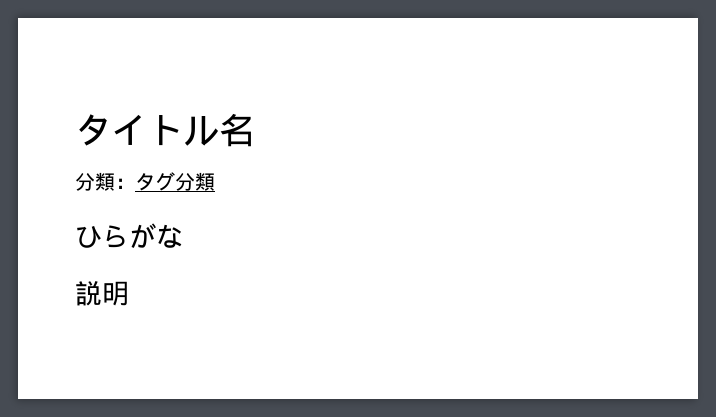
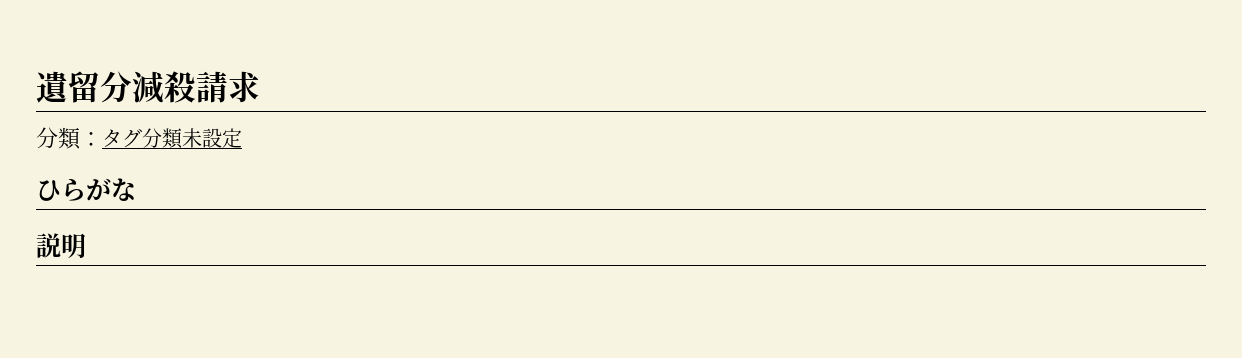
[75,113,255,147] タイトル名 -> [36,71,260,104] 遺留分減殺請求
(215, 181) none -> [182,128,242,148] 未設定

